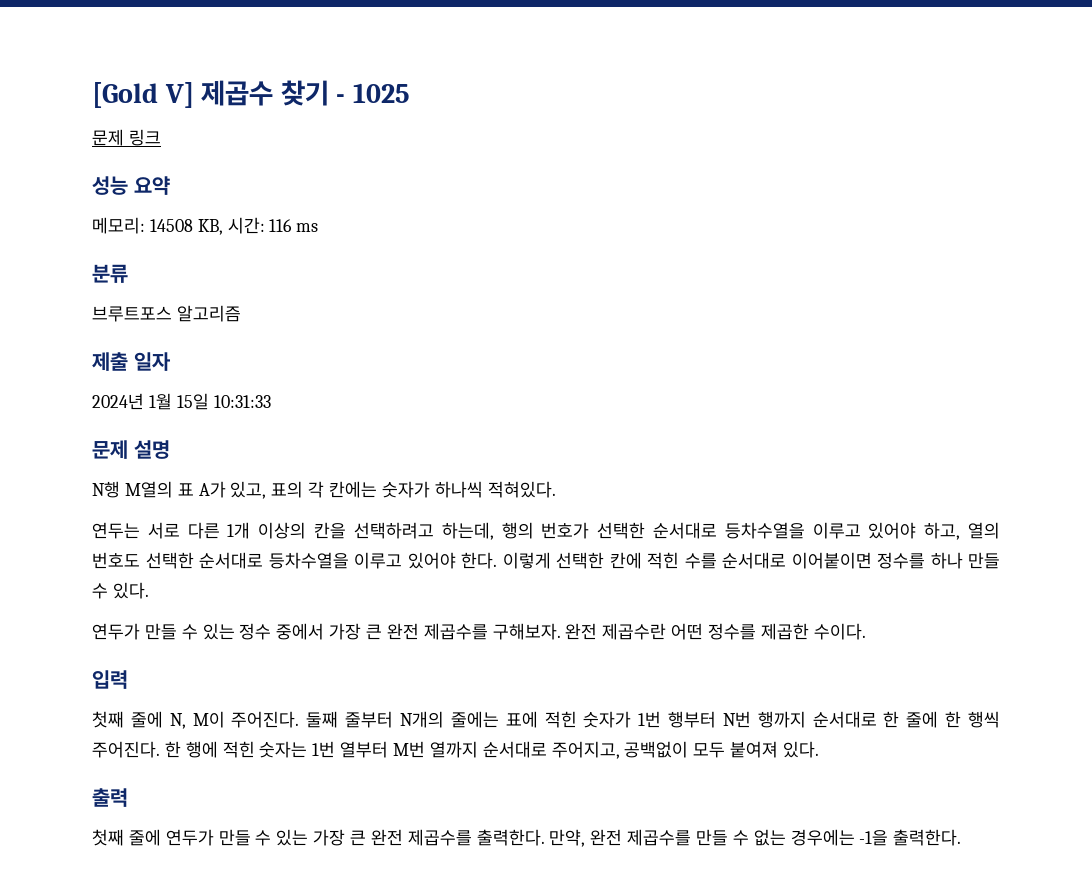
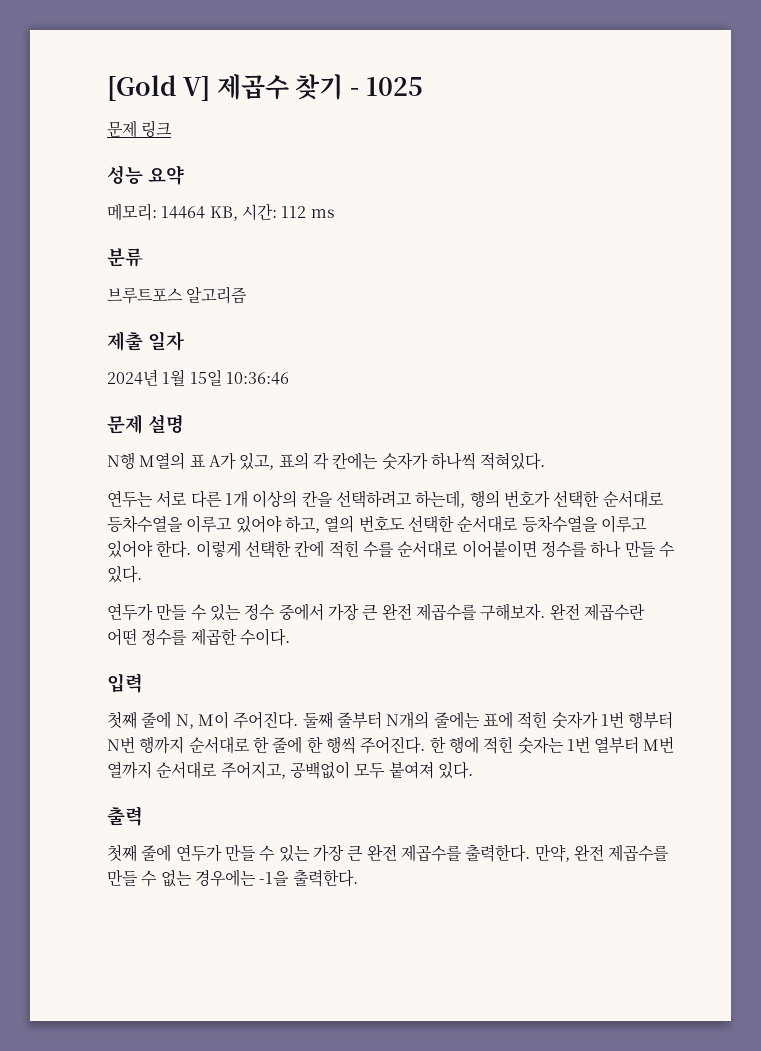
[149,219,193,232] 14508 -> [161,206,206,219] 14464
[269,219,293,232] 116 -> [281,206,307,218] 112
[213,395,271,408] 10:31:33 -> [225,372,289,385] 10:36:46

